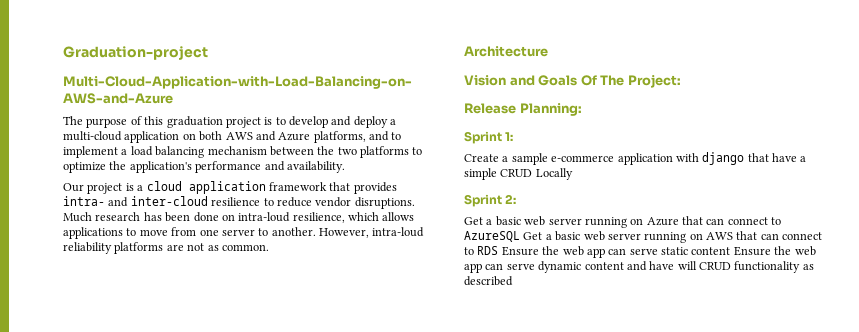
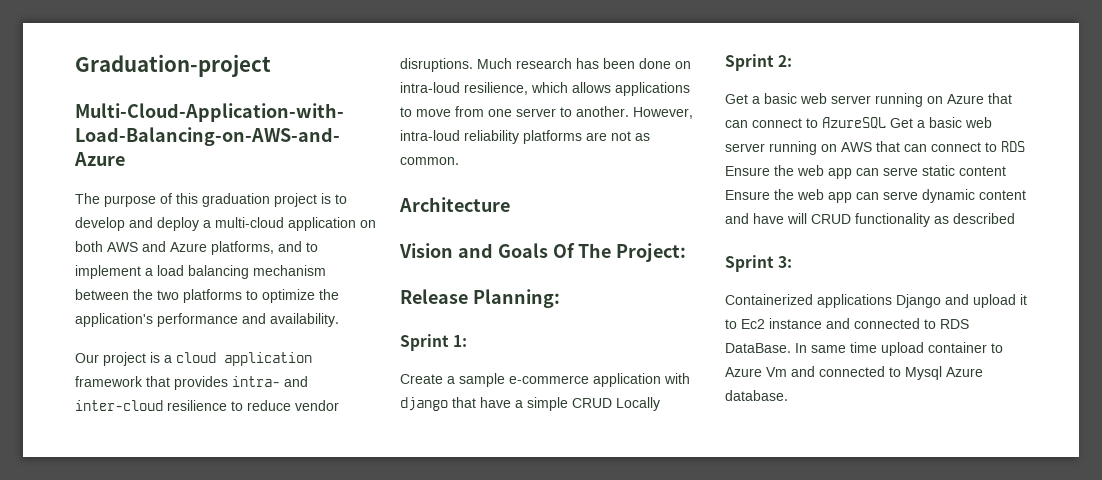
(513, 281) none -> [725,255,793,272] [725,294,1027,308] [725,318,969,329] [725,342,1003,356] [725,366,983,380] [725,390,788,401] // Sprint 3: // Containerized applications Django and upload it to Ec2 instance and connected to RDS DataBase. In same time upload container to Azure Vm and connected to Mysql Azure database.

